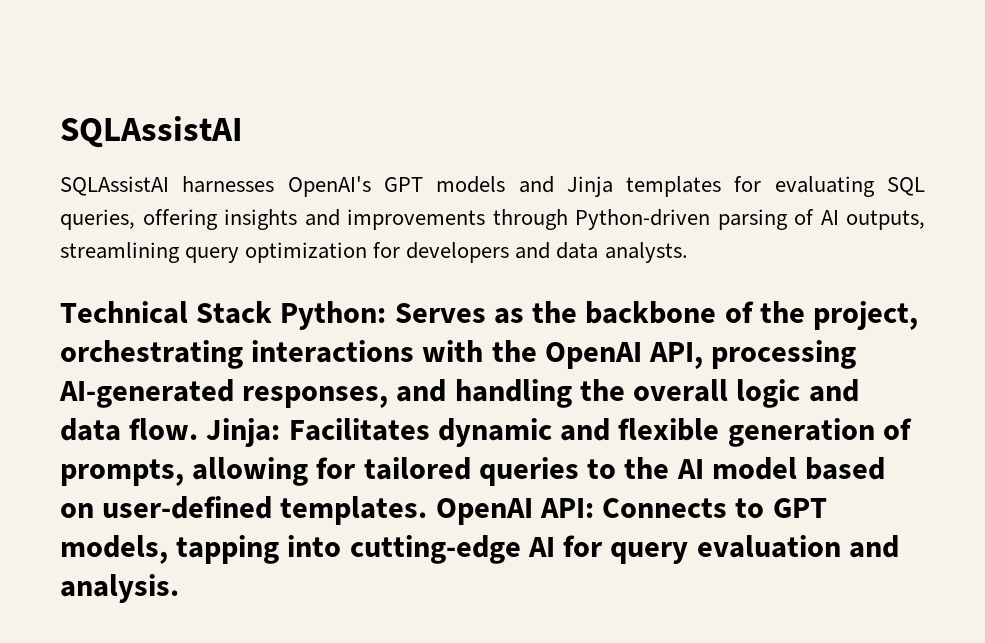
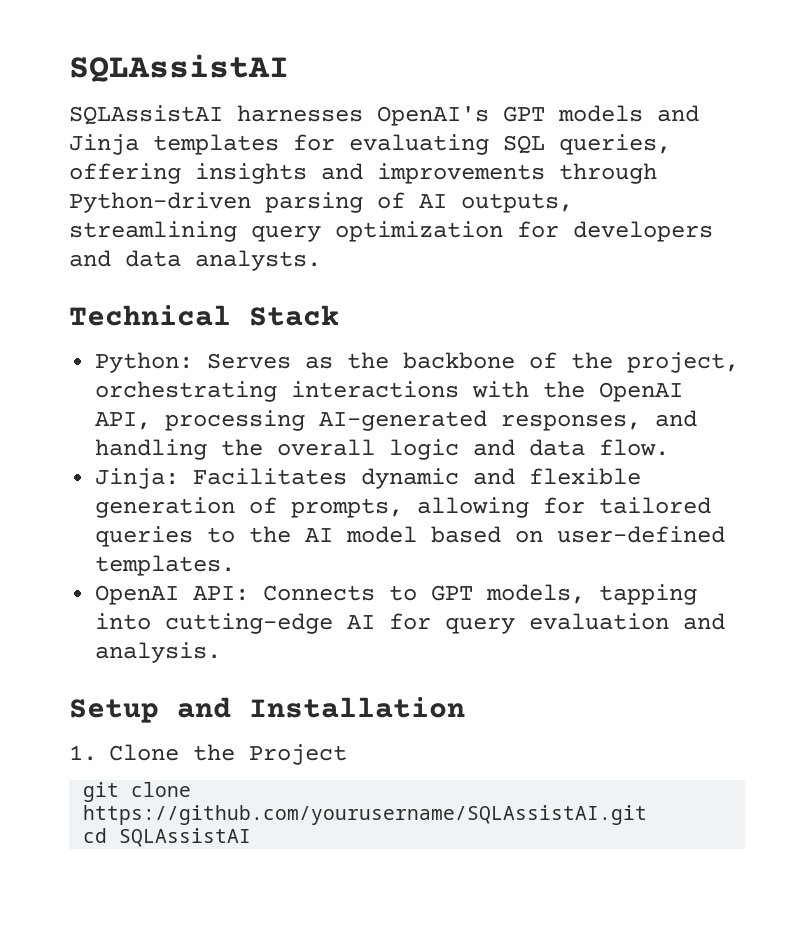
(273, 312) none -> (339, 315) //
(199, 429) none -> (670, 447) //
(428, 510) none -> (236, 565) //
(179, 588) none -> [69,697,465,723] [69,744,348,765] [83,782,192,802] [83,805,648,825] [83,828,252,847] // Setup and Installation // 1. Clone the Project // git clone https://github.com/yourusername/SQLAssistAI.git // cd SQLAssistAI

